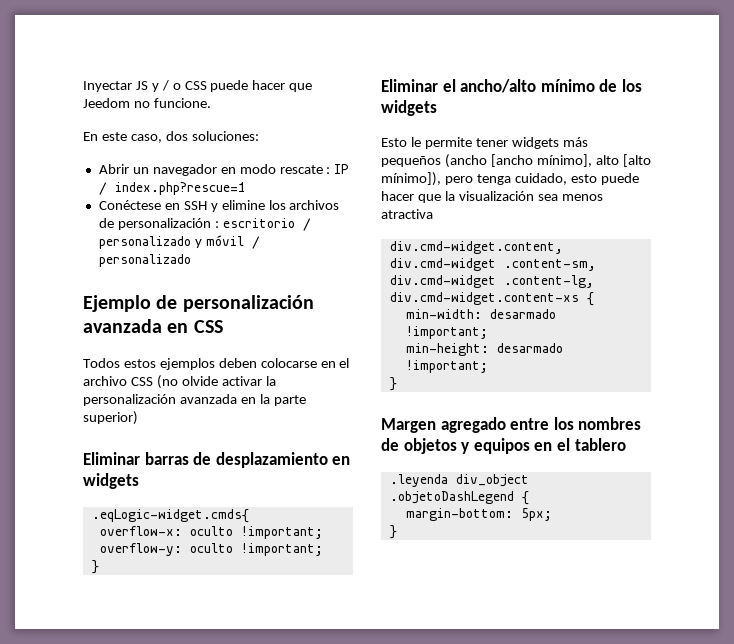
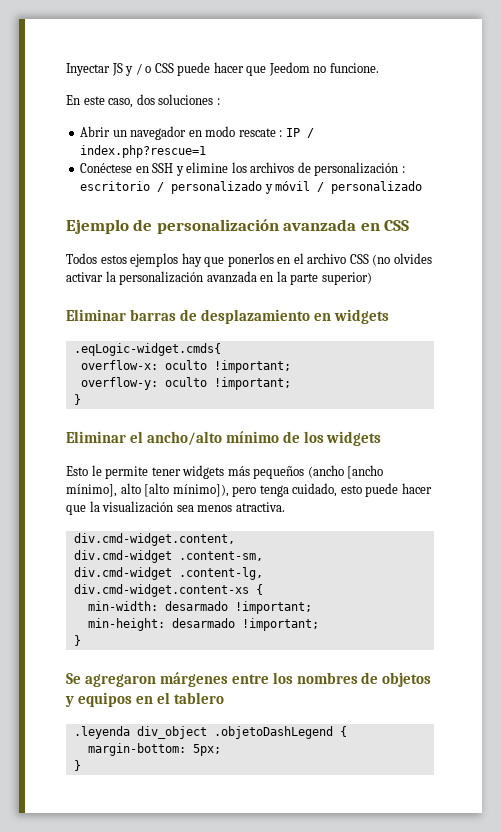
[191,131,259,141] soluciones: -> [158,94,220,105] soluciones :
[218,358,317,368] deben colocarse -> [181,253,274,267] hay que ponerlos
[181,376,218,386] olvide -> [393,253,432,264] olvides
[381,209,433,219] atractiva -> [235,502,285,512] atractiva.
[381,417,506,433] Margen agregado -> [66,672,228,687] Se agregaron márgenes

